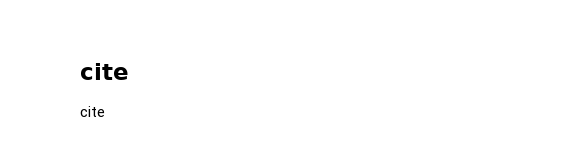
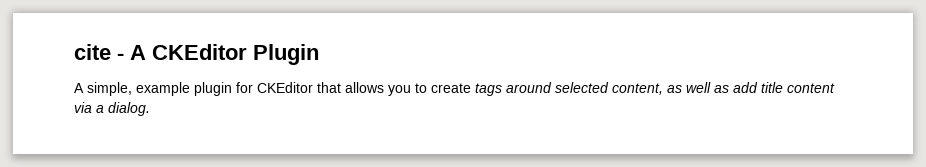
[80,63,129,80] [80,106,105,117] cite // cite -> [74,44,319,65] [74,82,835,96] [74,102,150,116] cite - A CKEditor Plugin // A simple, example plugin for CKEditor that allows you to create tags around selected content, as well as add title content via a dialog.

